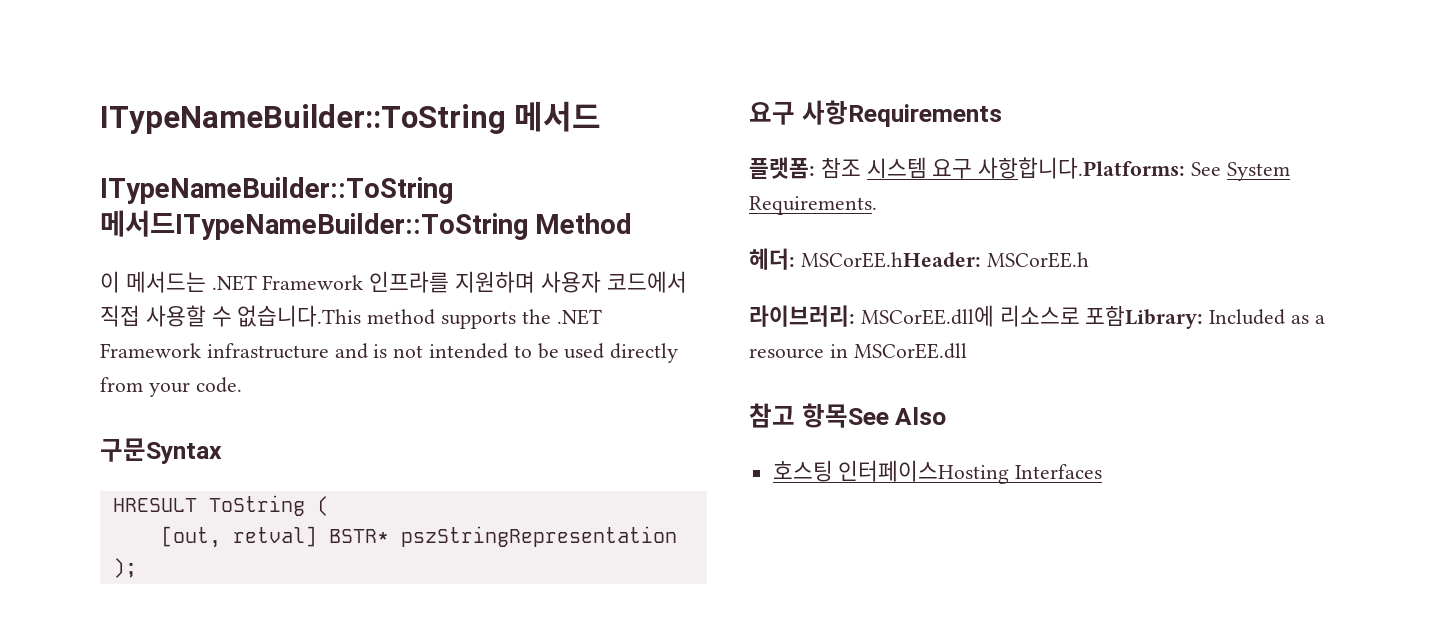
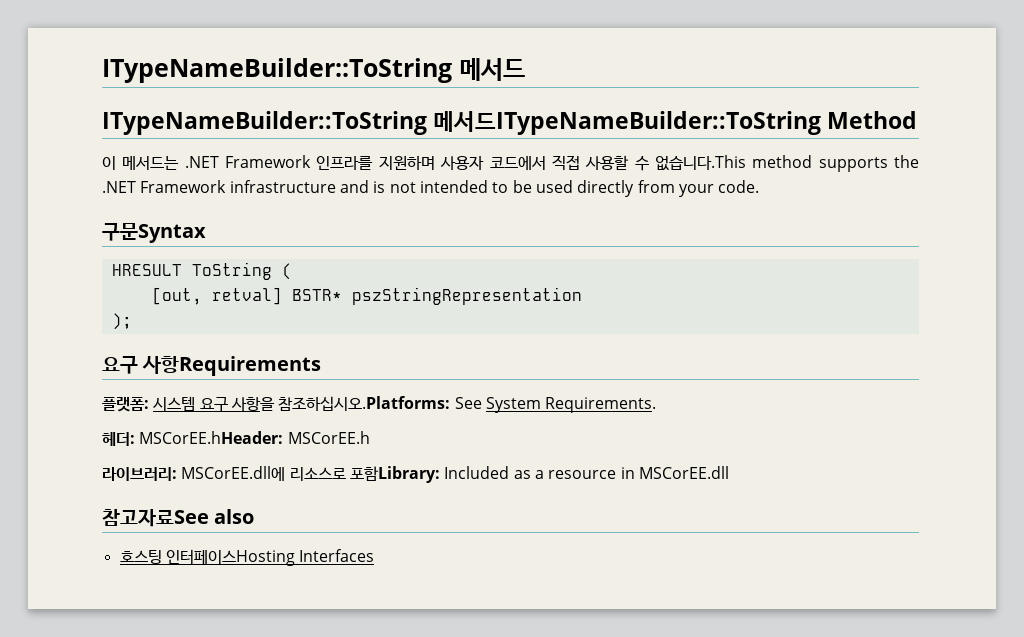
[820,157,861,178] 참조 -> (149, 404) none
[978,157,1186,179] 사항합니다.Platforms: -> [230,396,451,411] 사항을 참조하십시오.Platforms:
[749,403,947,428] 참고 항목See Also -> [102,509,255,527] 참고자료See also

